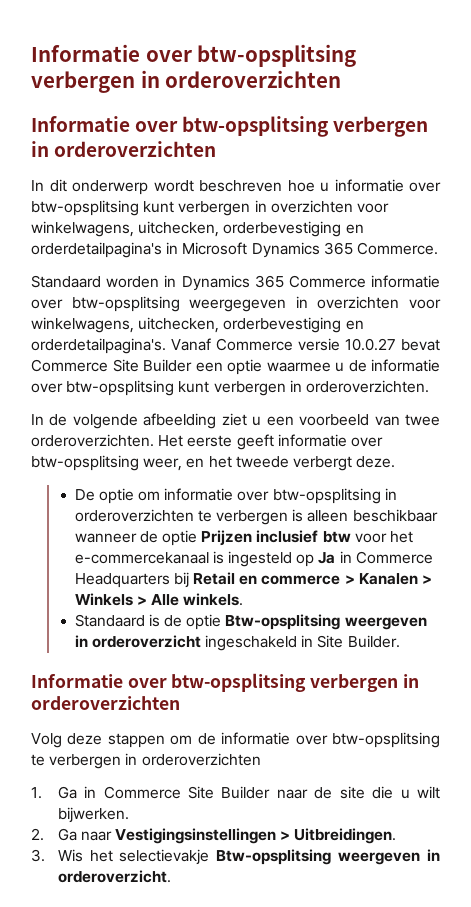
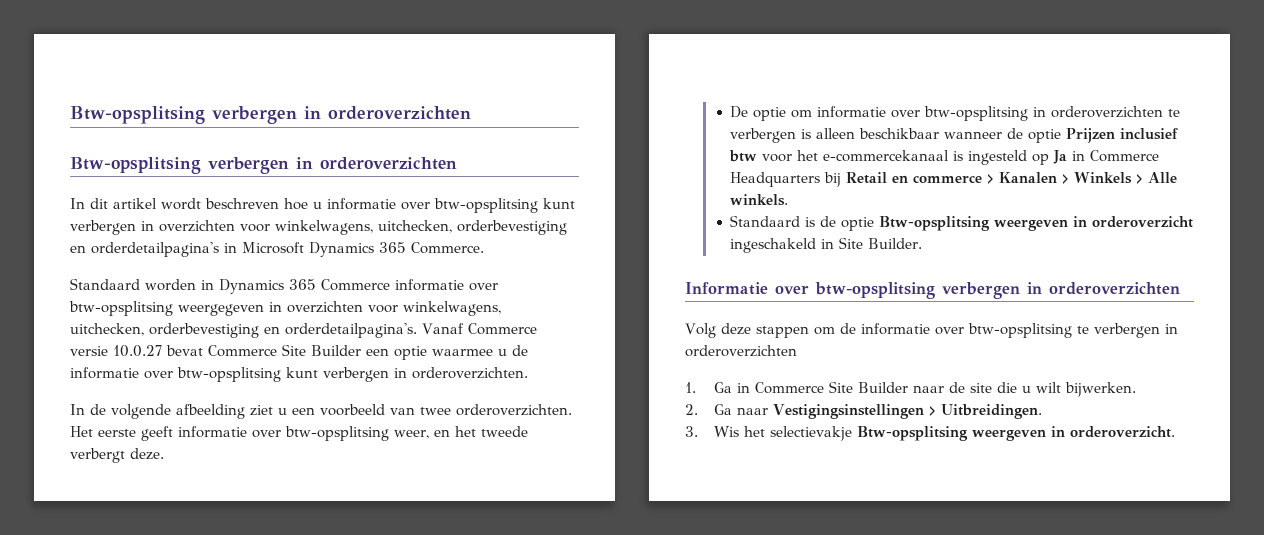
[31,44,357,67] [31,70,342,93] [31,116,330,137] Informatie over btw-opsplitsing verbergen in orderoverzichten // Informatie over btw-opsplitsing -> [70,106,471,124] [70,157,201,174] Btw-opsplitsing verbergen in orderoverzichten // Btw-opsplitsing
[72,180,148,195] onderwerp -> [113,198,157,209] artikel

